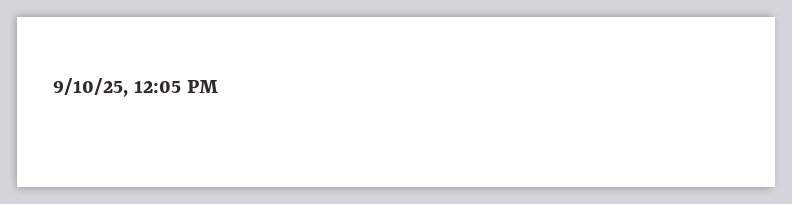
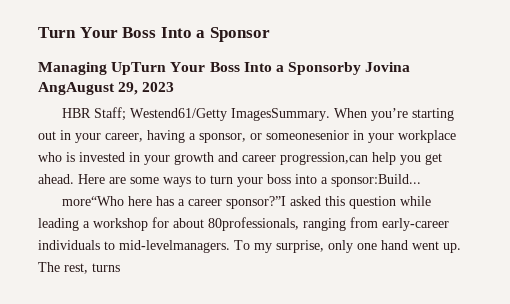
[53,78,219,97] 9/10/25, 12:05 PM -> [38,27,270,42] [38,62,411,75] [38,82,175,95] [61,107,454,121] [38,130,456,143] [38,152,442,165] [38,174,421,187] [61,196,431,209] [38,217,449,231] [38,240,461,253] [38,262,120,274] Turn Your Boss Into a Sponsor // Managing UpTurn Your Boss Into a Sponsorby Jovina AngAugust 29, 2023 // HBR Staff; Westend61/Getty ImagesSummary. When you’re starting out in your career, having a sponsor, or someonesenior in your workplace who is invested in your growth and career progression,can help you get ahead. Here are some ways to turn your boss into a sponsor:Build... // more“Who here has a career sponsor?”I asked this question while leading a workshop for about 80professionals, ranging from early-career individuals to mid-levelmanagers. To my surprise, only one hand went up. The rest, turns

